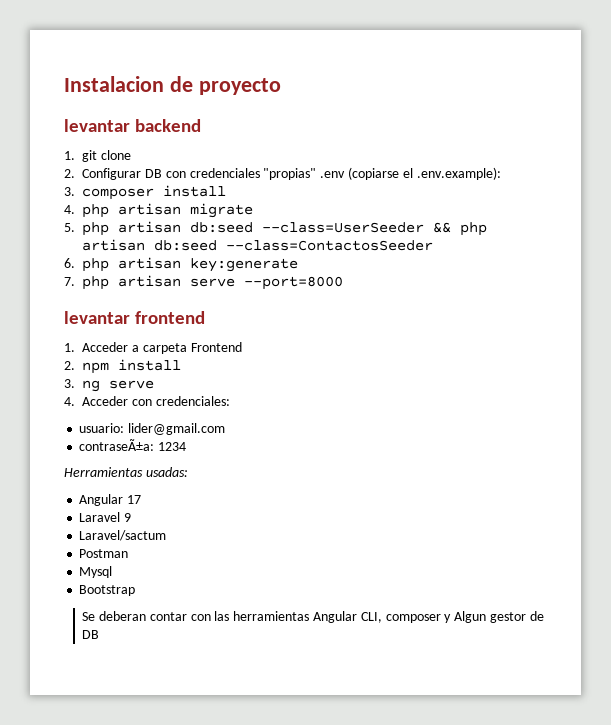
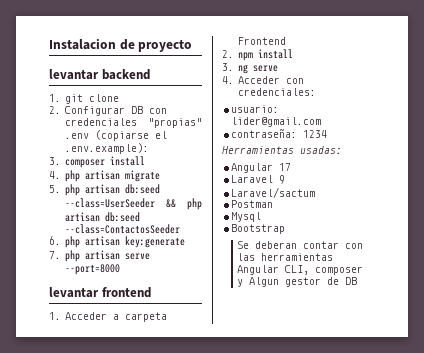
[79,439,155,451] contraseÃ±a: -> [231,129,298,138] contraseña:

